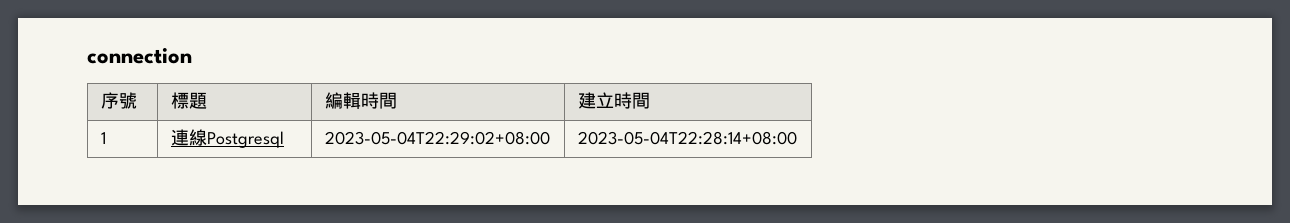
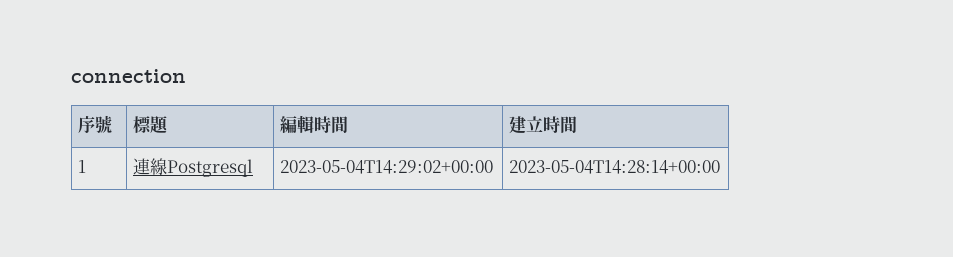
[324,131,550,145] [577,131,797,145] 2023-05-04T22:29:02+08:00 | 2023-05-04T22:28:14+08:00 -> [280,160,494,174] [509,160,721,174] 2023-05-04T14:29:02+00:00 | 2023-05-04T14:28:14+00:00

